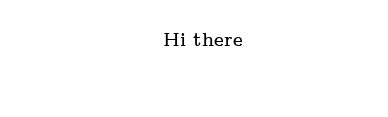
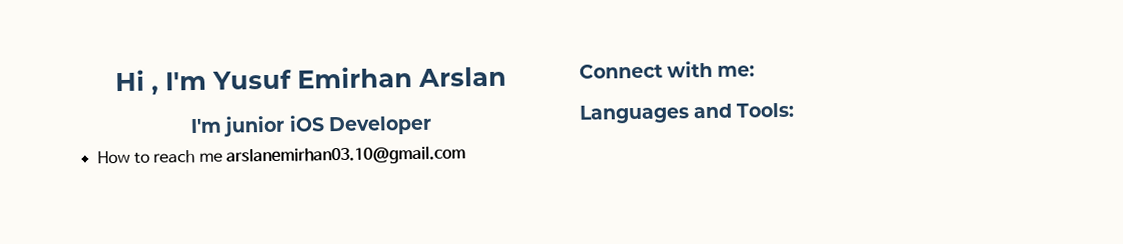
[193,33,243,46] there -> [150,66,507,95] [190,115,432,137] [96,145,466,166] [579,60,756,79] [579,102,795,124] , I'm Yusuf Emirhan Arslan // I'm junior iOS Developer // How to reach me arslanemirhan03.10@gmail.com // Connect with me: // Languages and Tools:

